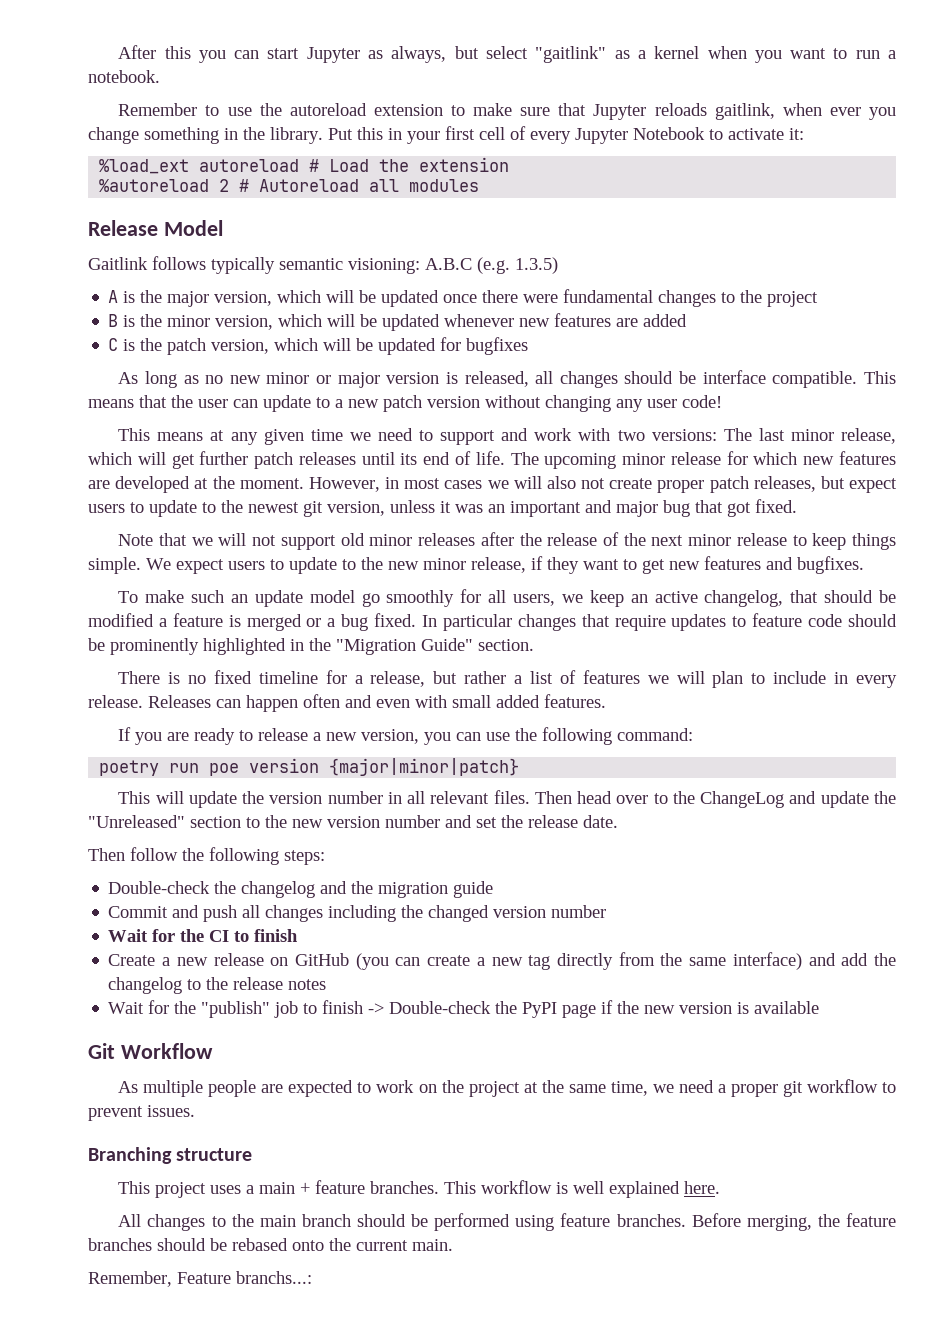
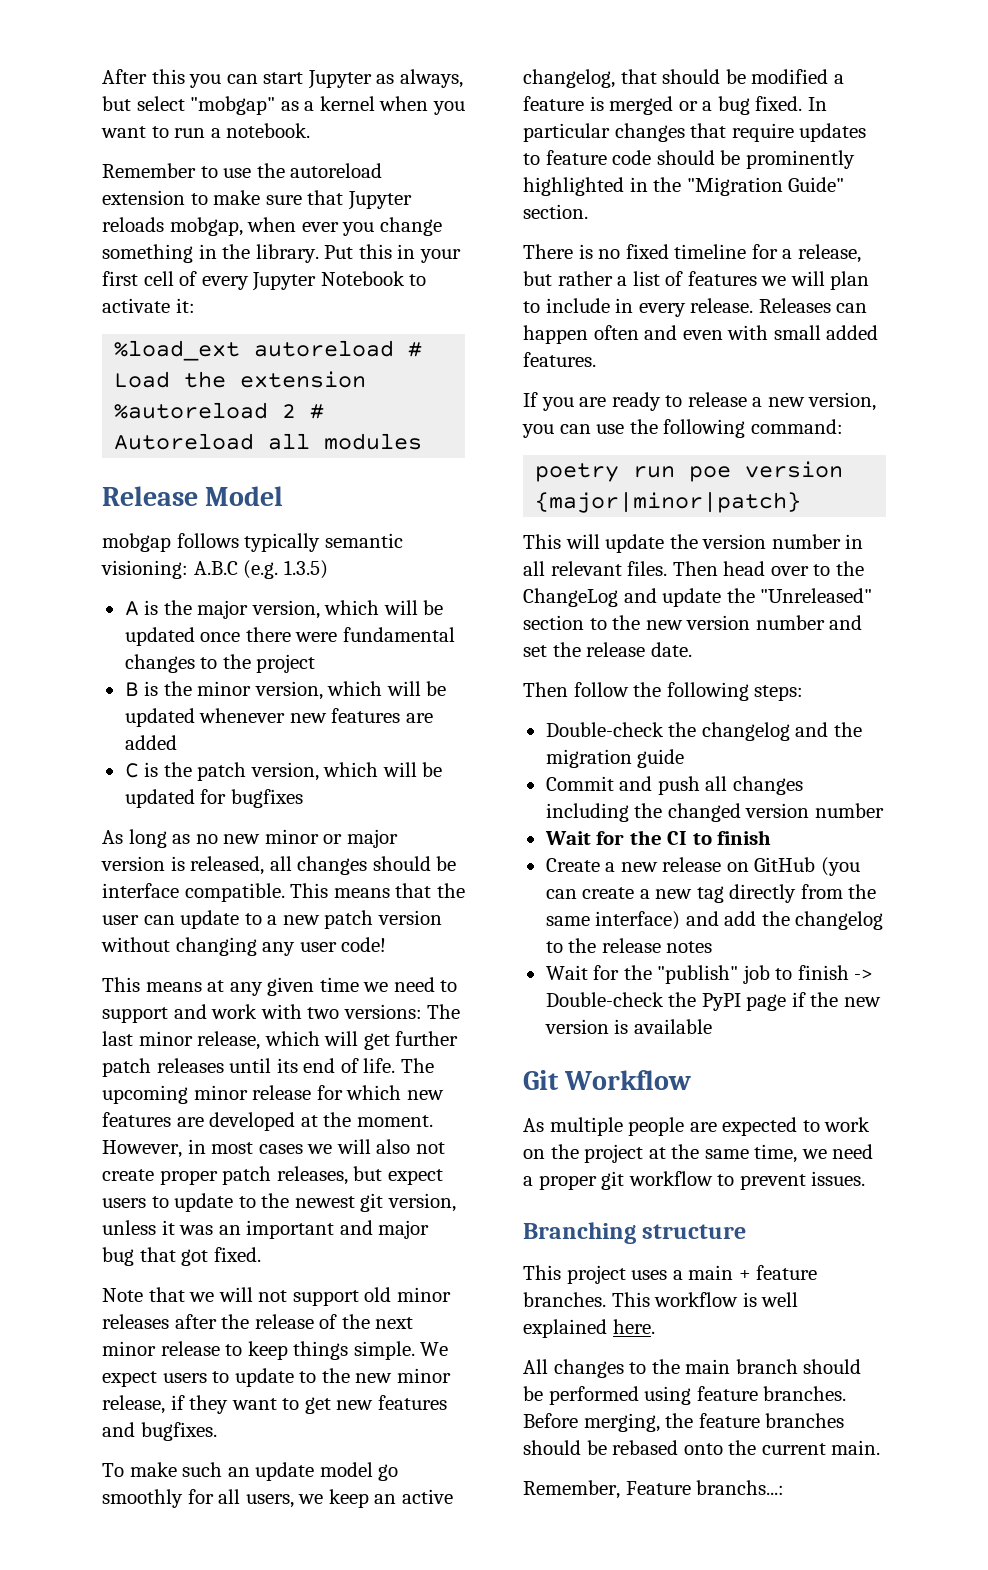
[535,46,607,63] "gaitlink" -> [190,96,276,115] "mobgap"
[714,103,775,120] gaitlink, -> [169,217,243,236] mobgap,
[88,257,148,270] Gaitlink -> [102,533,171,552] mobgap

